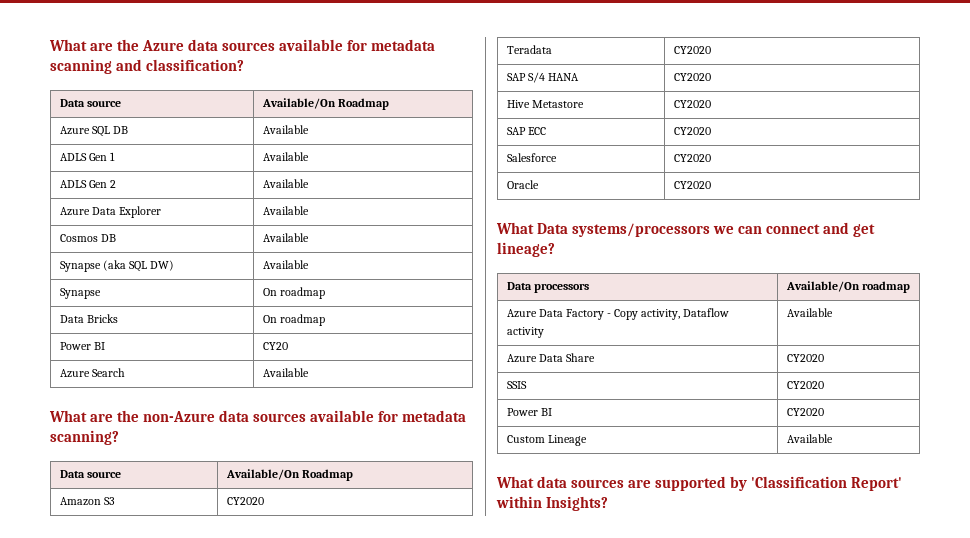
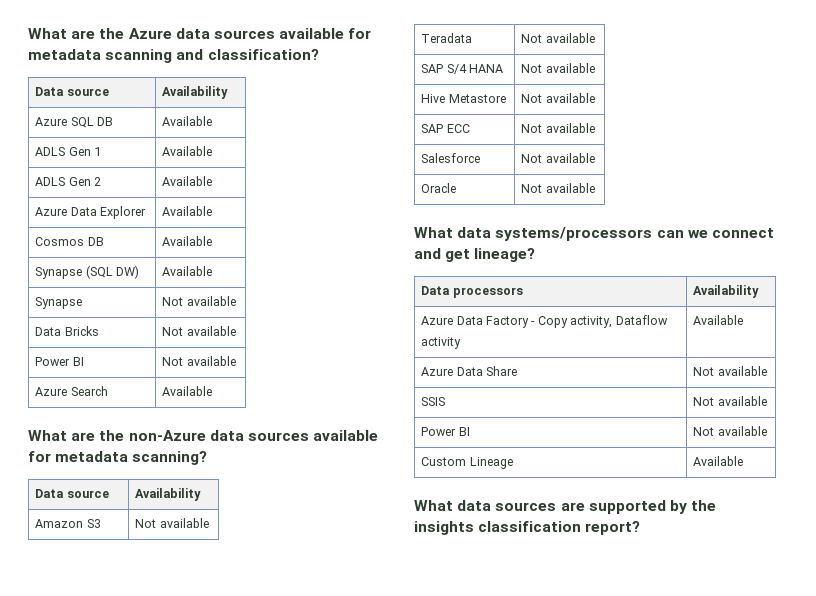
[261,98,389,110] Available/On Roadmap -> [162,86,229,99] Availability
[102,260,147,272] (aka SQL -> [85,265,113,279] (SQL
[262,287,325,299] On roadmap -> [162,296,236,306] Not available
[262,314,325,326] [59,342,105,350] [262,342,288,350] On roadmap // Power BI | CY20 -> [162,326,236,336] [35,357,84,366] [162,356,236,366] Not available // Power BI | Not available
[225,469,353,481] Available/On Roadmap -> [135,488,202,501] Availability
[226,497,264,505] CY2020 -> [135,518,209,528] Not available
[673,46,711,54] CY2020 -> [521,33,595,43] Not available
[673,73,711,81] CY2020 -> [521,63,595,73] Not available
[673,100,711,108] CY2020 -> [521,93,595,103] Not available
[673,127,711,135] CY2020 -> [521,123,595,133] Not available
[673,154,711,162] CY2020 -> [521,153,595,163] Not available
[673,181,711,189] [496,222,763,237] CY2020 // What Data systems/processors we can -> [521,183,595,193] [414,227,708,241] Not available // What data systems/processors can we
[785,281,910,293] Available/On roadmap -> [693,285,760,298] Availability
[786,354,824,362] CY2020 -> [693,366,767,376] Not available
[786,381,824,389] [506,408,552,416] [786,408,824,416] CY2020 // Power BI | CY2020 -> [693,396,767,406] [421,427,470,436] [693,426,767,436] Not available // Power BI | Not available
[751,476,903,491] [496,496,609,511] 'Classification Report' within Insights? -> [691,500,717,511] [414,521,641,535] the insights classification report?

